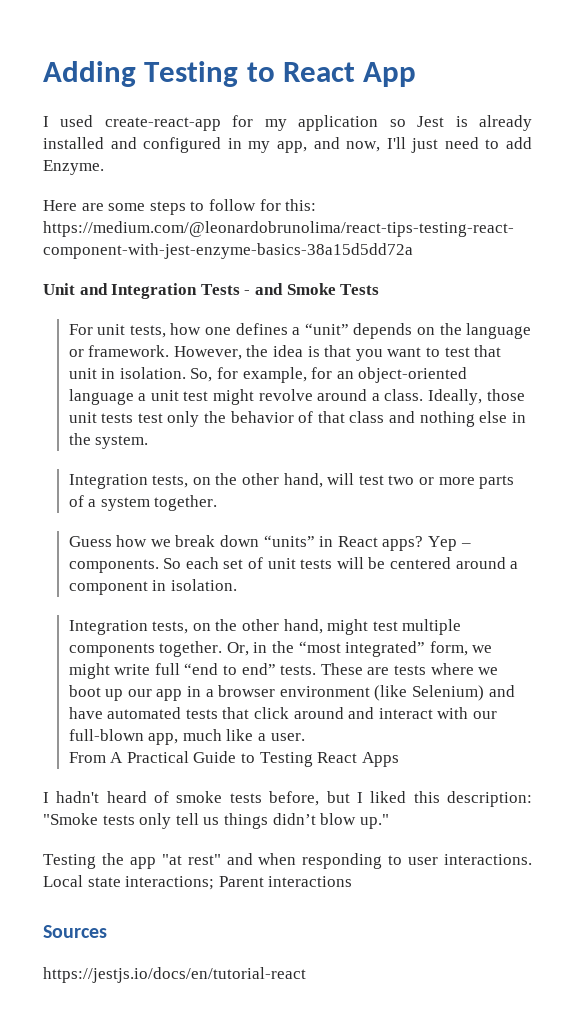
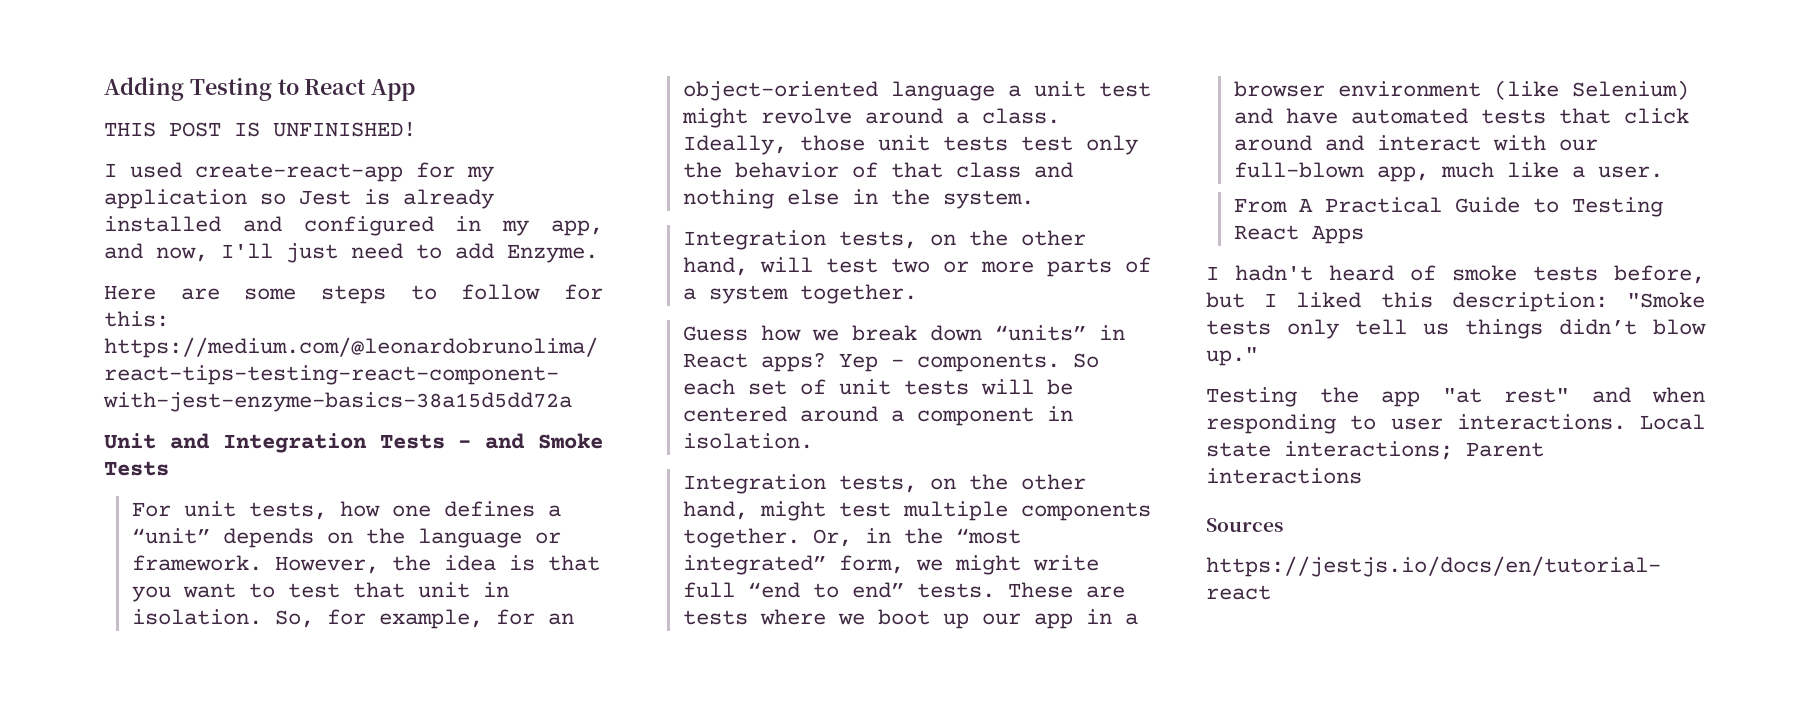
(417, 74) none -> [104,122,416,137] // THIS POST IS UNFINISHED!

